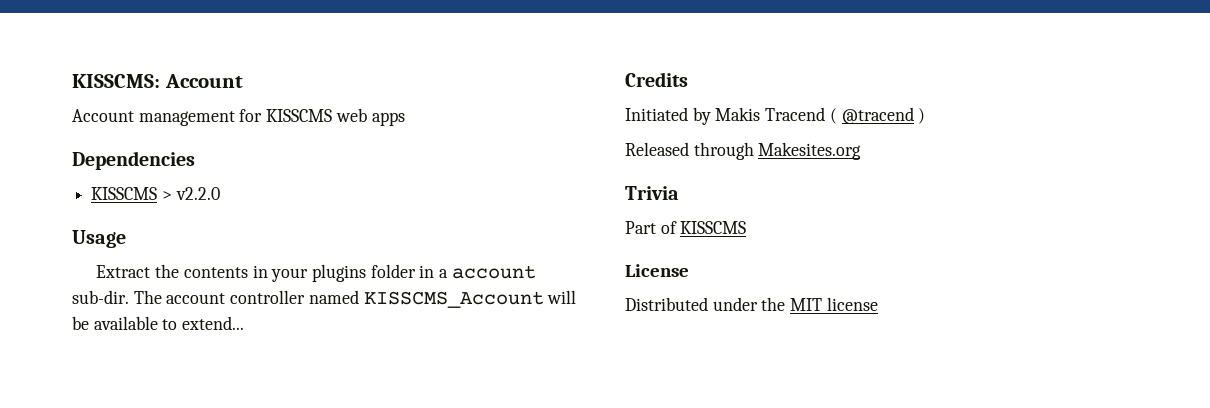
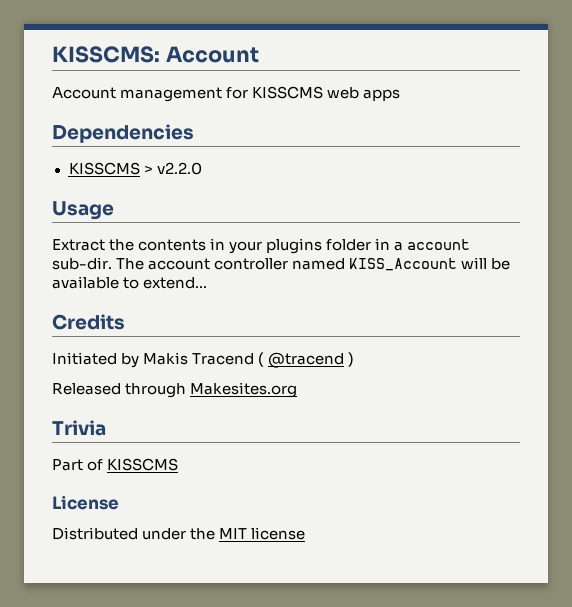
[363,291,544,308] KISSCMS_Account -> [349,258,458,271] KISS_Account

